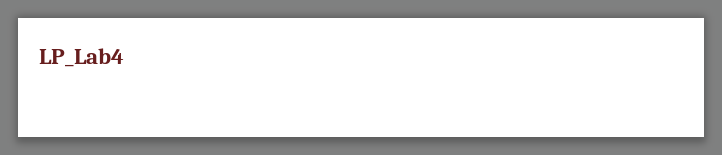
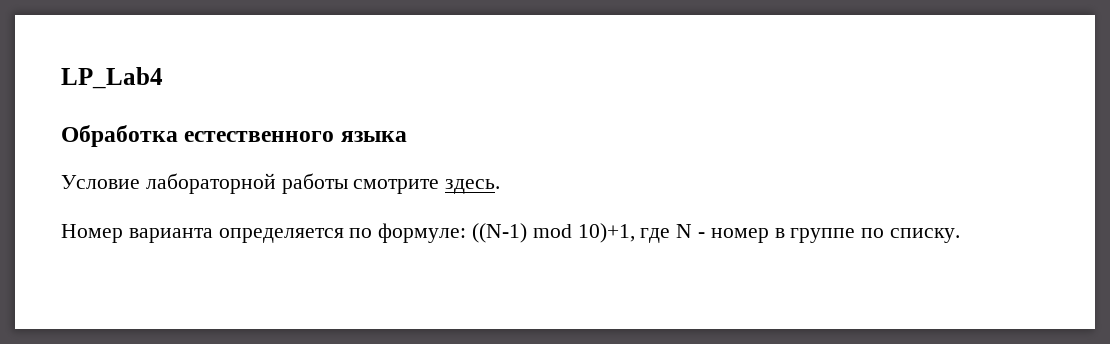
(124, 57) none -> [61,125,407,147] [61,173,501,194] [61,223,961,243] // Обработка естественного языка // Условие лабораторной работы смотрите здесь. // Номер варианта определяется по формуле: ((N-1) mod 10)+1, где N - номер в группе по списку.

